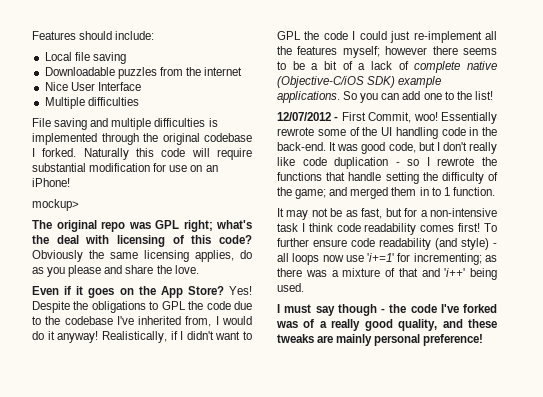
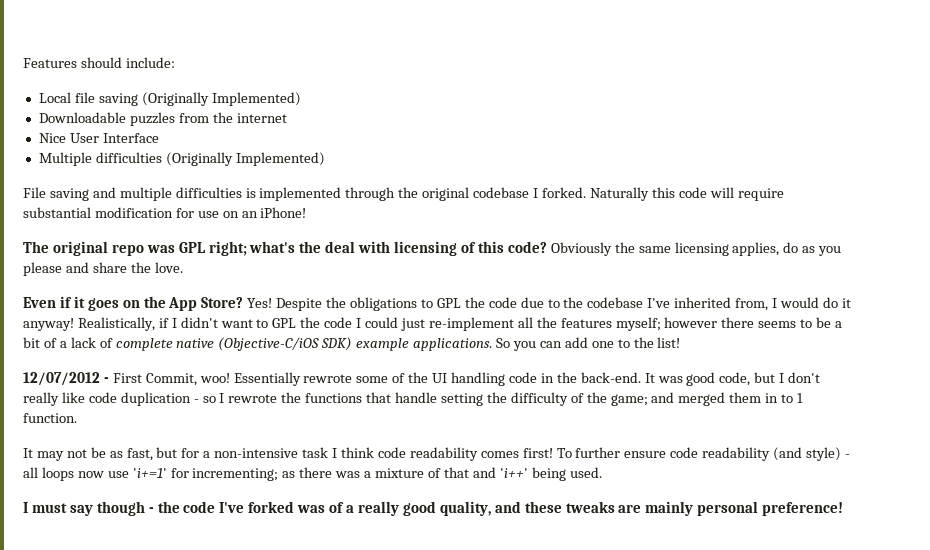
(126, 58) none -> [141,92,301,106] (Originally Implemented)
(139, 101) none -> [165,152,325,166] (Originally Implemented)
[32,199,79,211] // mockup> -> (307, 212) none

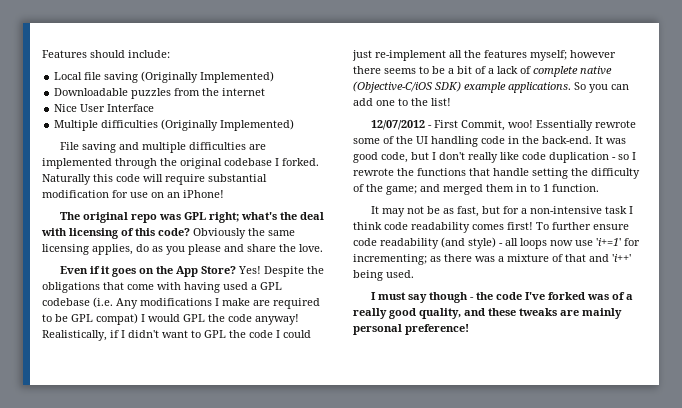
[245,188,256,198] is -> [248,144,266,150] are
[420,297,851,311] to GPL the code due to the codebase I've inherited from, I would do it -> [103,282,282,293] [42,297,320,309] [42,313,252,325] that come with having used a GPL codebase (i.e. Any modifications I make are required to be GPL compat) I would GPL the code

